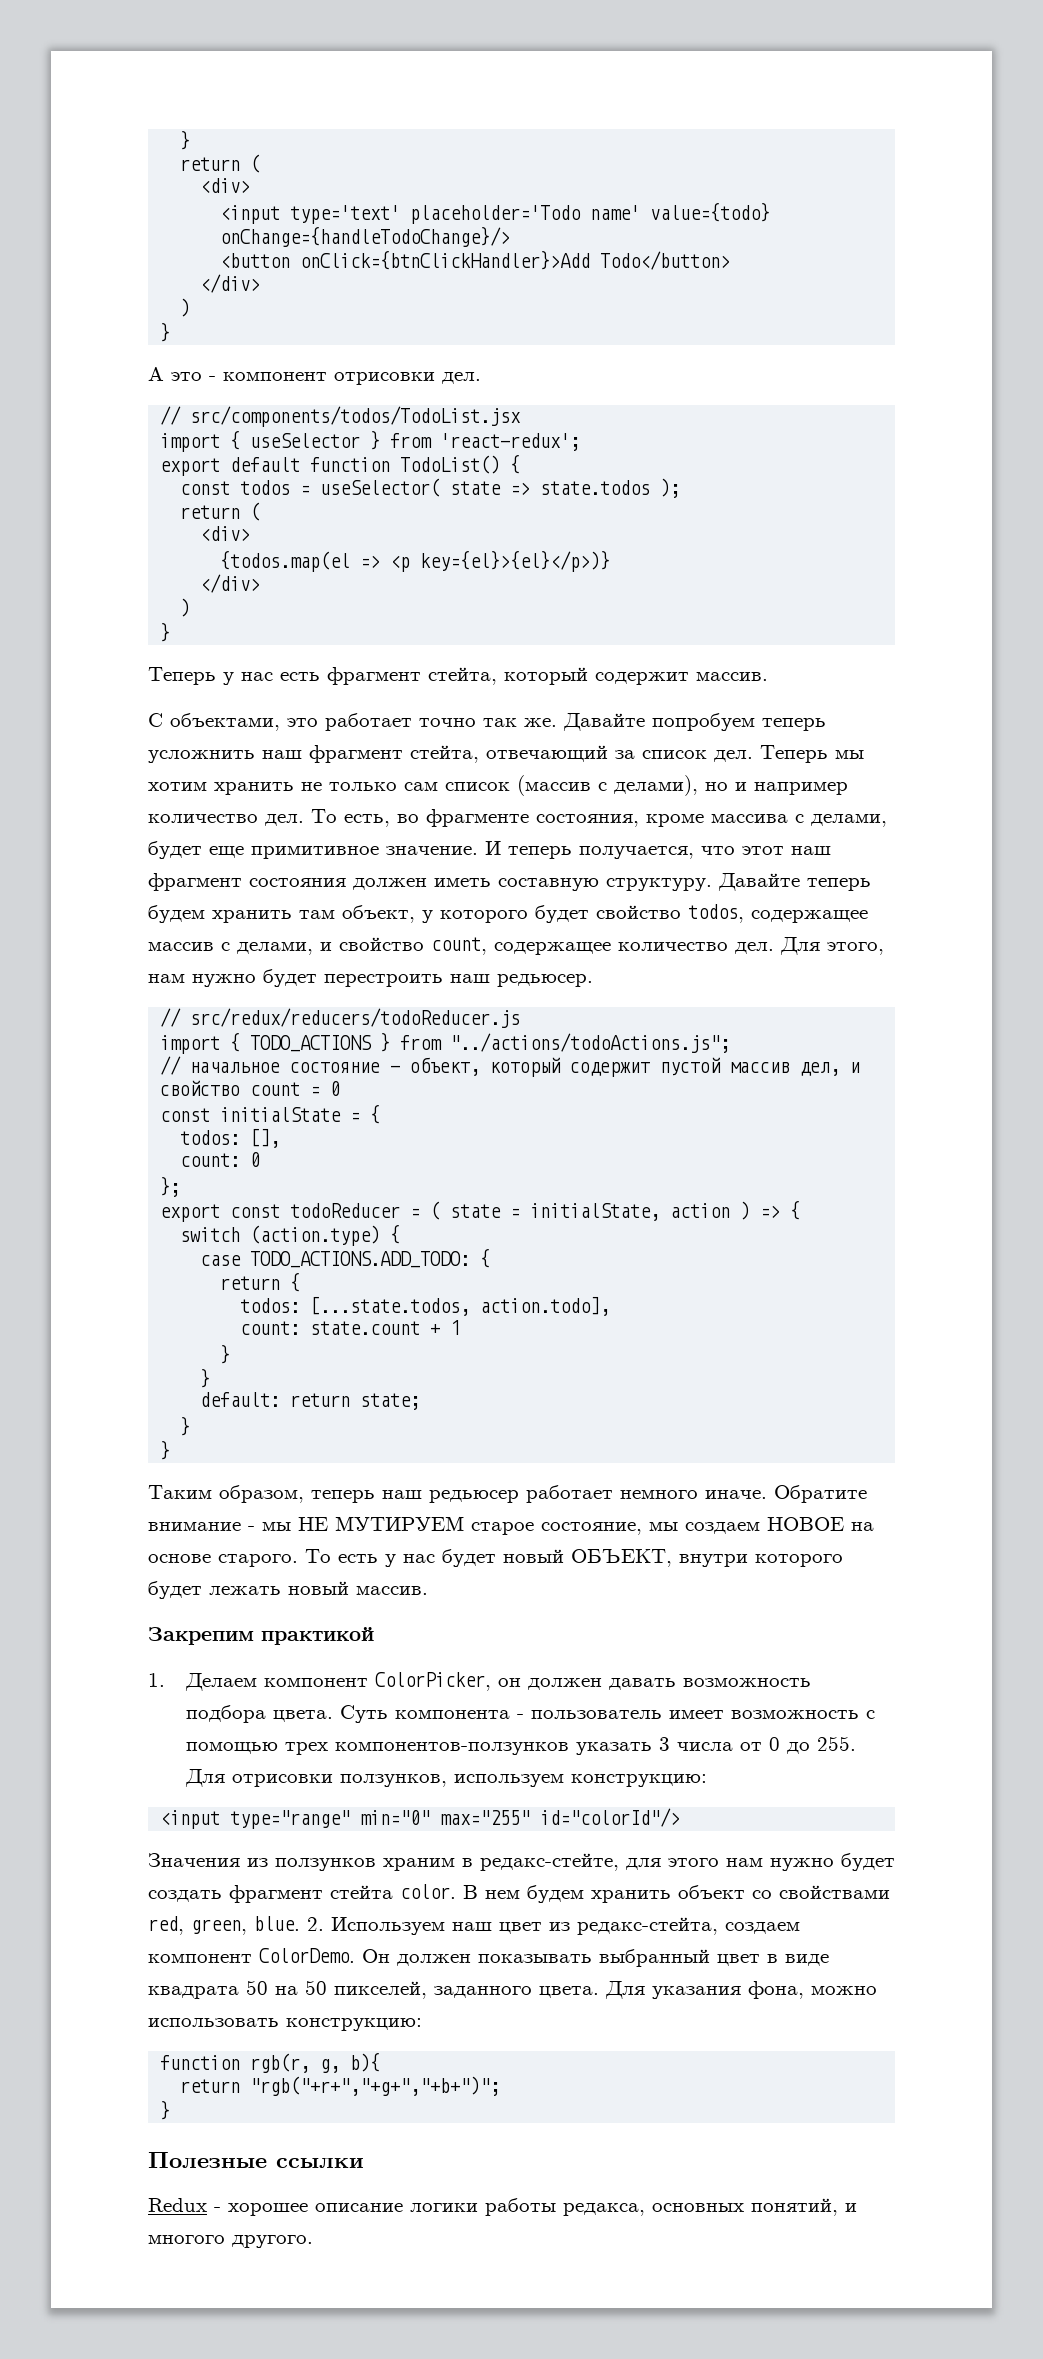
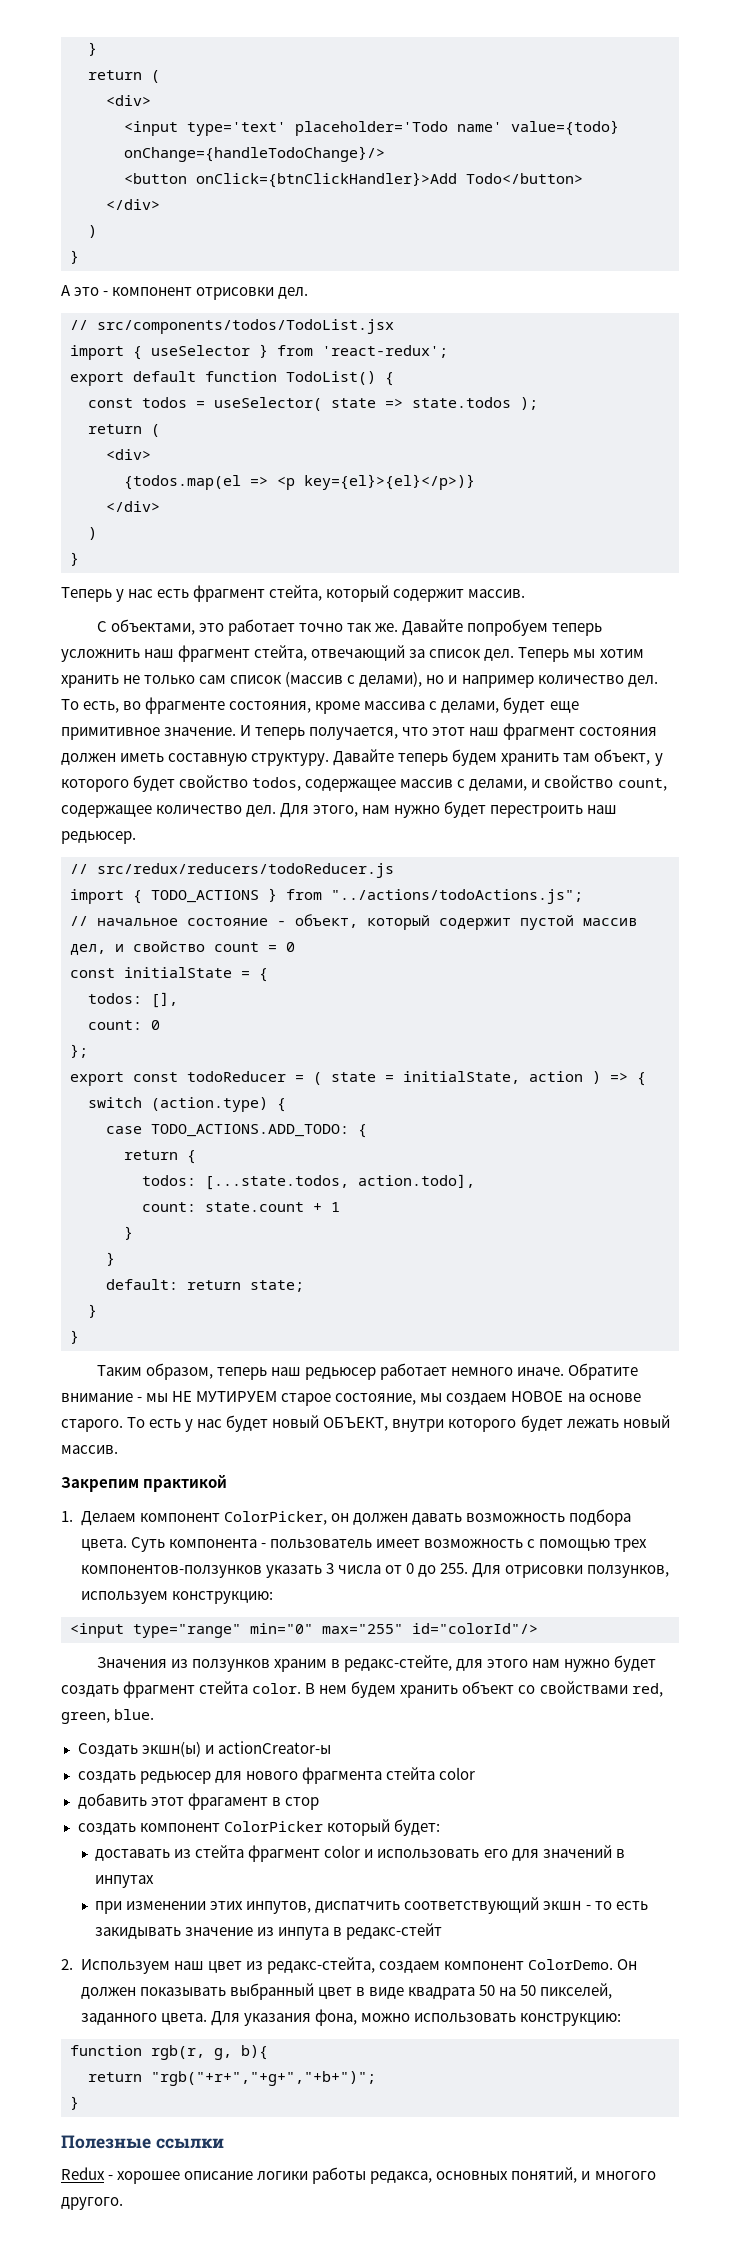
(300, 1923) none -> [77,1741,331,1757] [77,1767,475,1784] [77,1793,319,1810] [77,1819,440,1836] [95,1845,625,1862] [95,1875,155,1888] [95,1897,648,1914] [95,1923,443,1940] // Создать экшн(ы) и actionCreator-ы // создать редьюсер для нового фрагмента стейта color // добавить этот фрагамент в стор // создать компонент ColorPicker который будет: // доставать из стейта фрагмент color и использовать его для значений в инпутах // при изменении этих инпутов, диспатчить соответствующий экшн - то есть закидывать значение из инпута в редакс-стейт //

